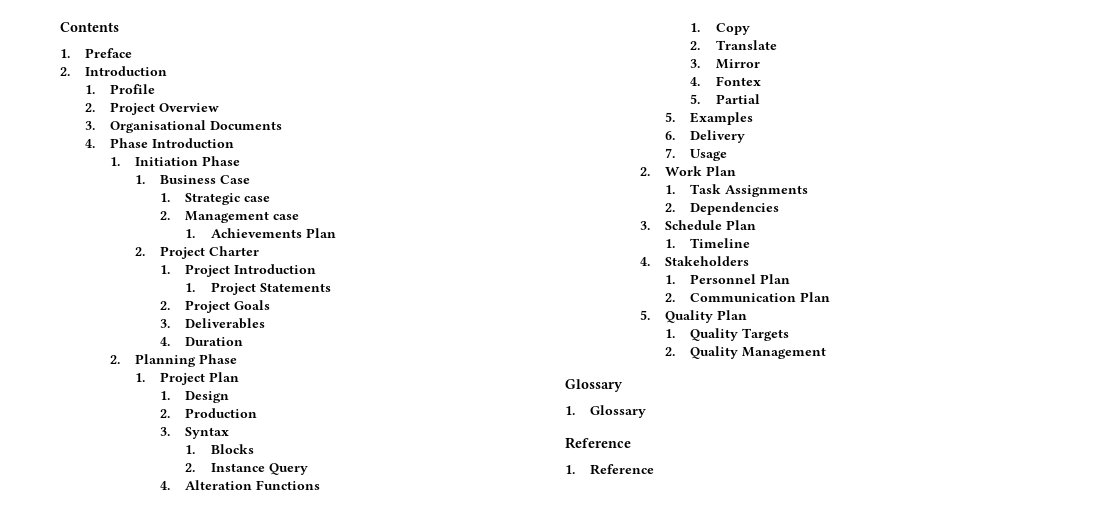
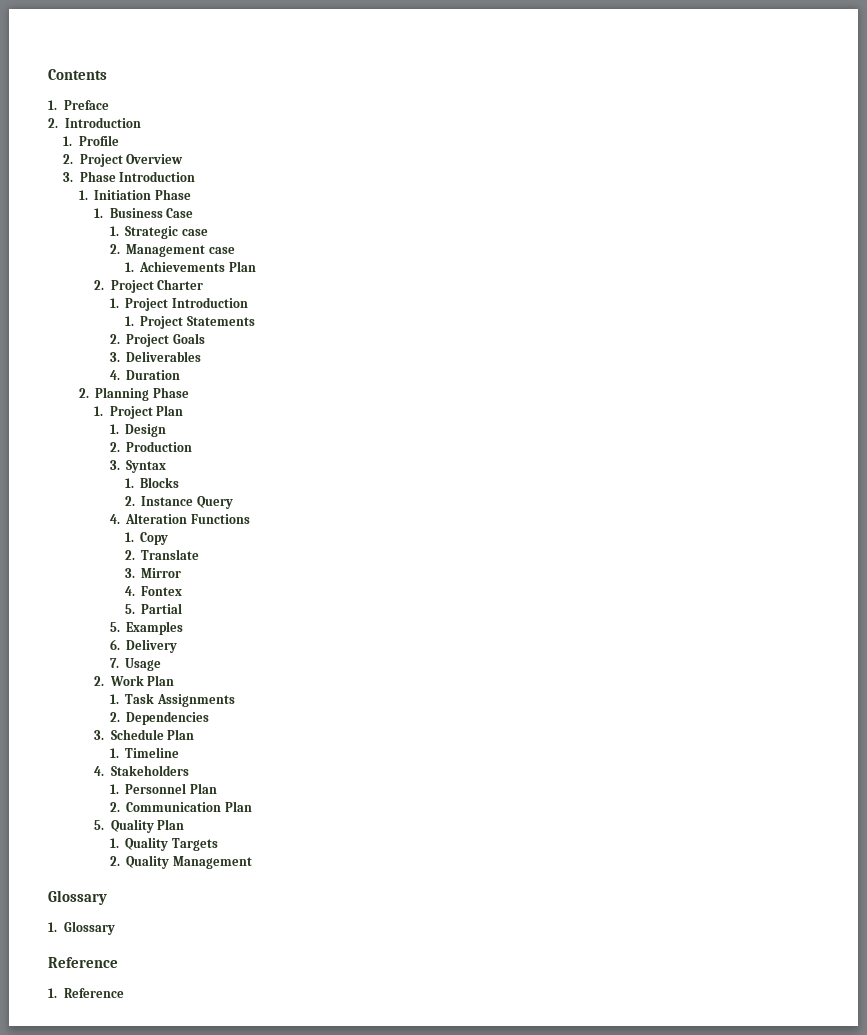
[110,120,283,133] [85,139,96,148] Organisational Documents // 4. -> (74, 177) none

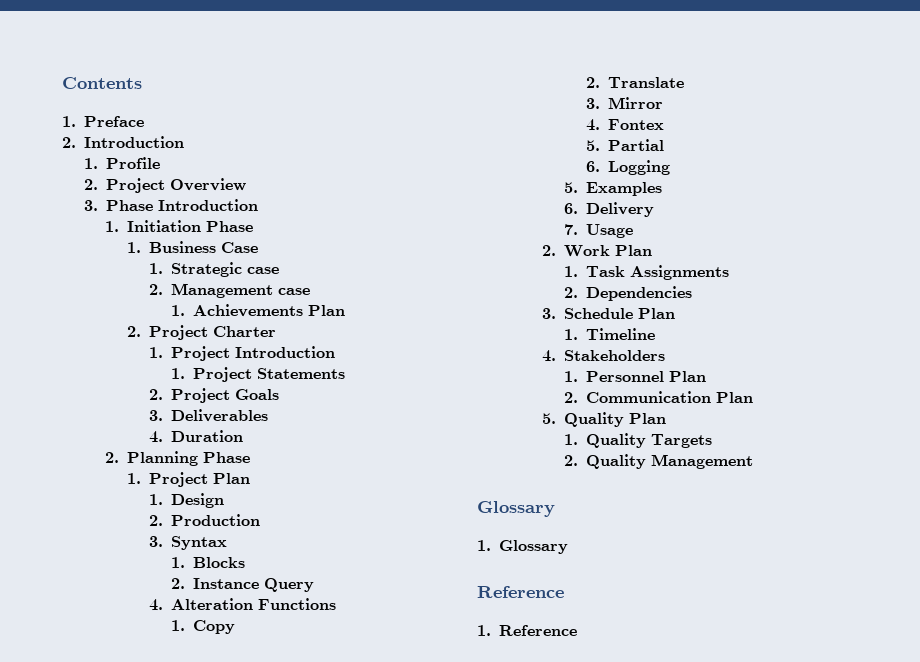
(183, 608) none -> [585,160,670,175] // 6. Logging

